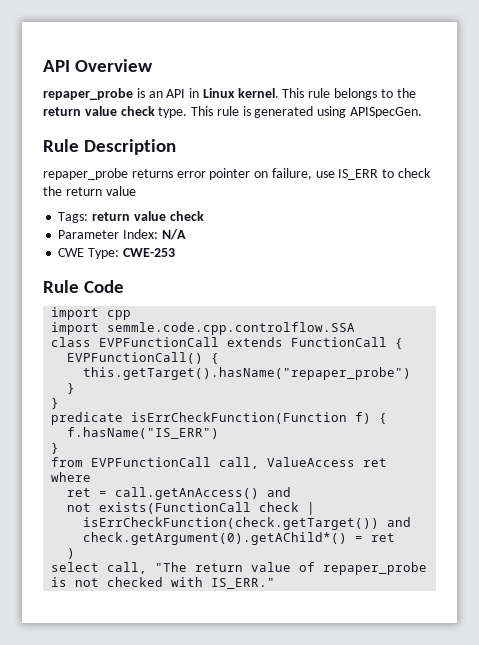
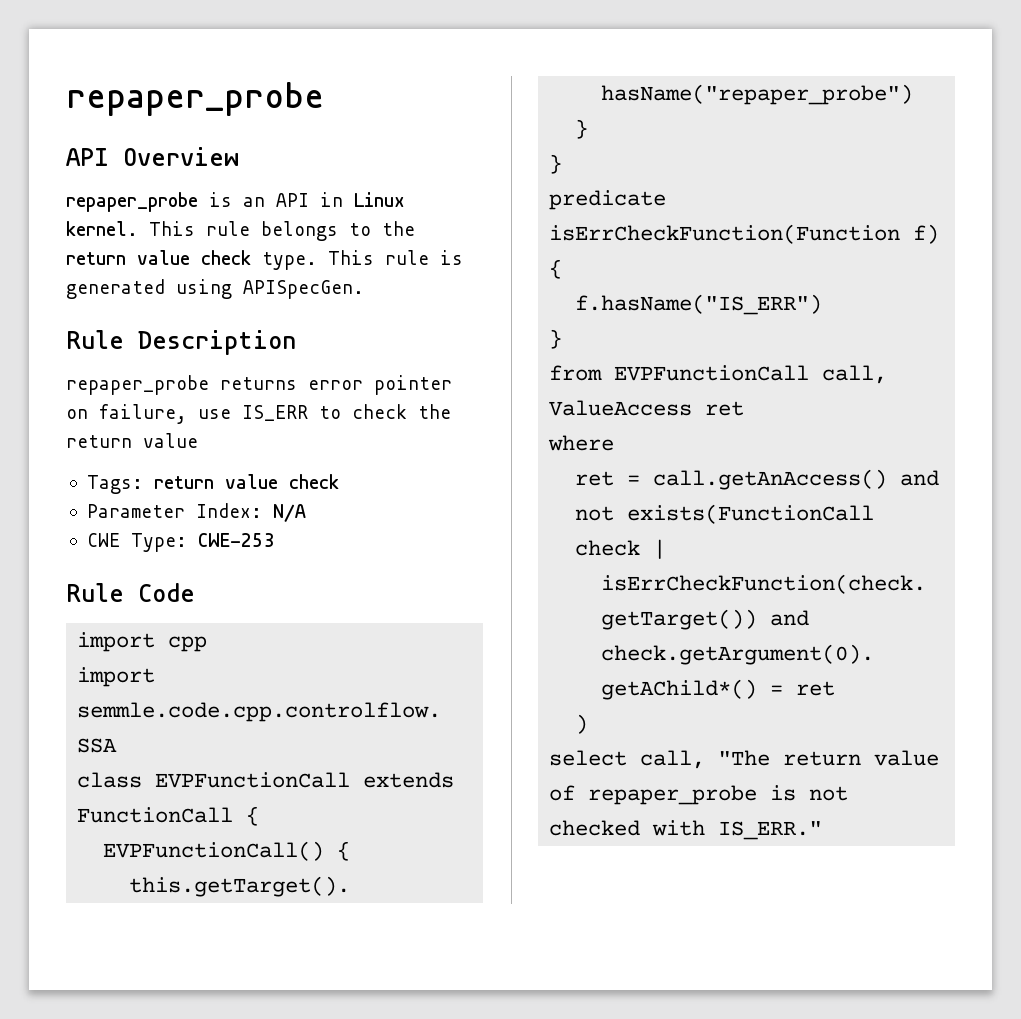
(43, 66) none -> [66,82,324,116] repaper_probe //

